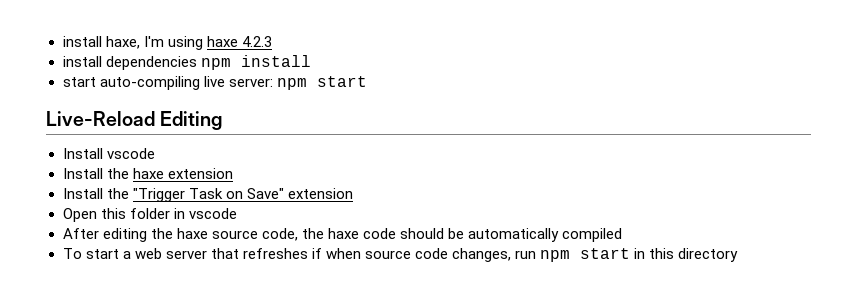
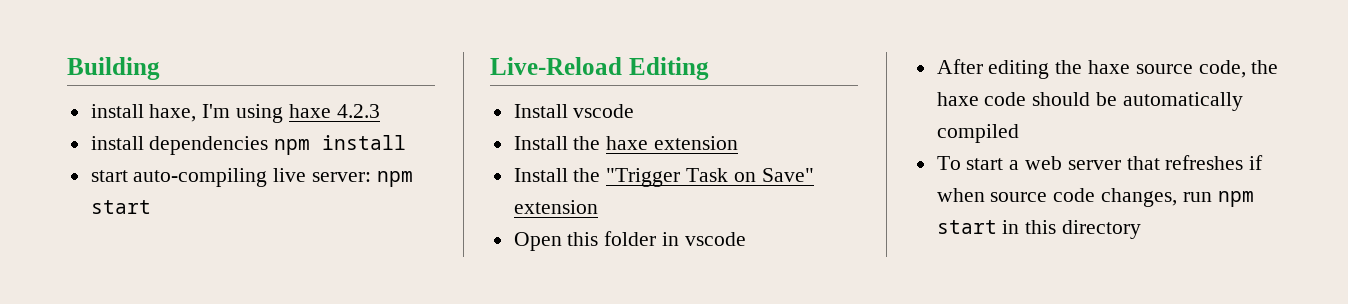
(62, 41) none -> [67,57,160,80] Building //

